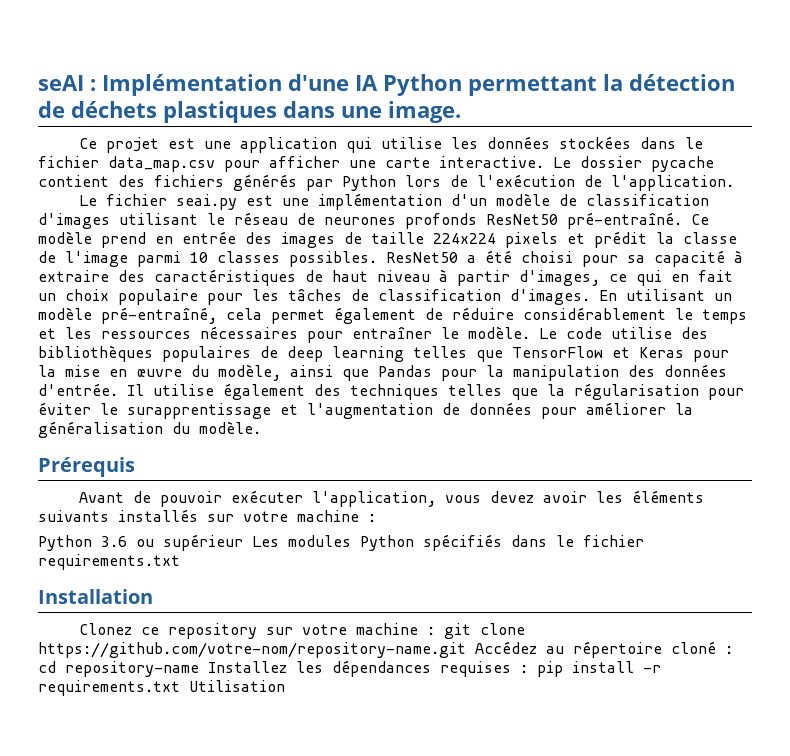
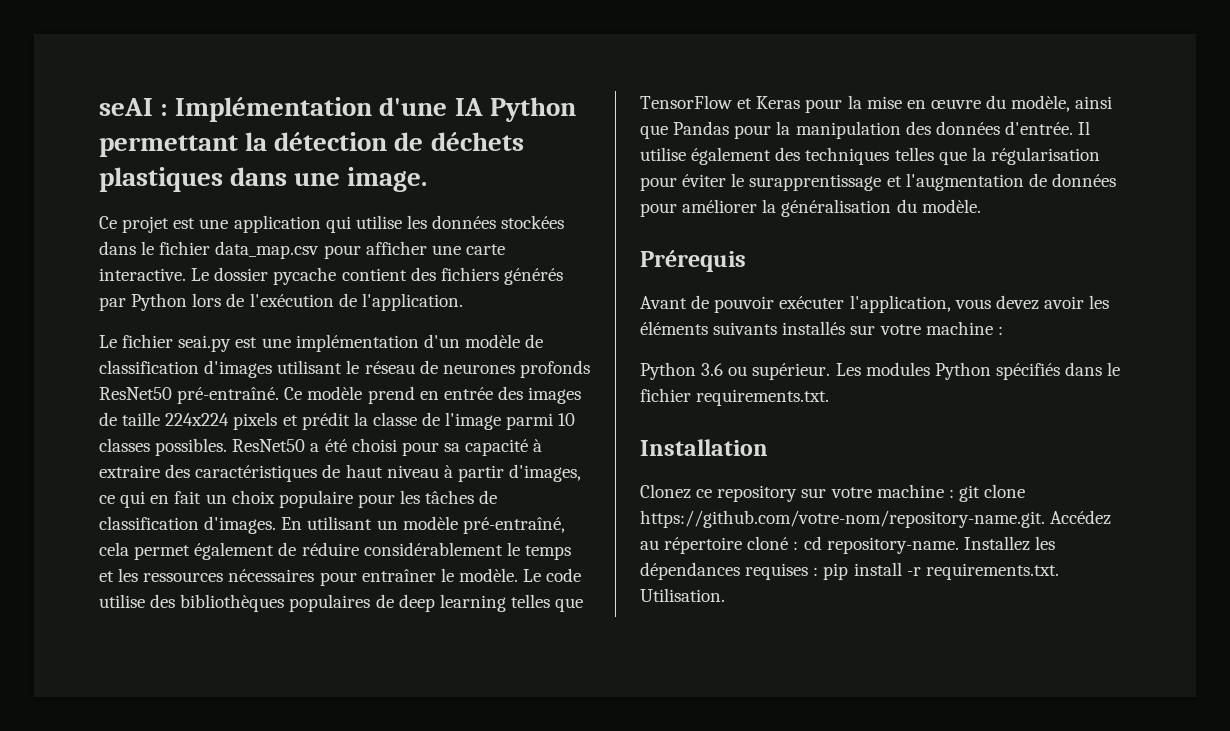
[163,534,243,551] supérieur -> [752,363,831,380] supérieur.
[38,554,180,570] requirements.txt -> [696,389,830,406] requirements.txt.
[38,642,466,658] https://github.com/votre-nom/repository-name.git -> [640,510,1045,528] https://github.com/votre-nom/repository-name.git.
[65,661,199,677] repository-name -> [826,537,959,554] repository-name.
[38,680,285,696] requirements.txt Utilisation -> [925,563,1059,580] [640,588,725,602] requirements.txt. Utilisation.

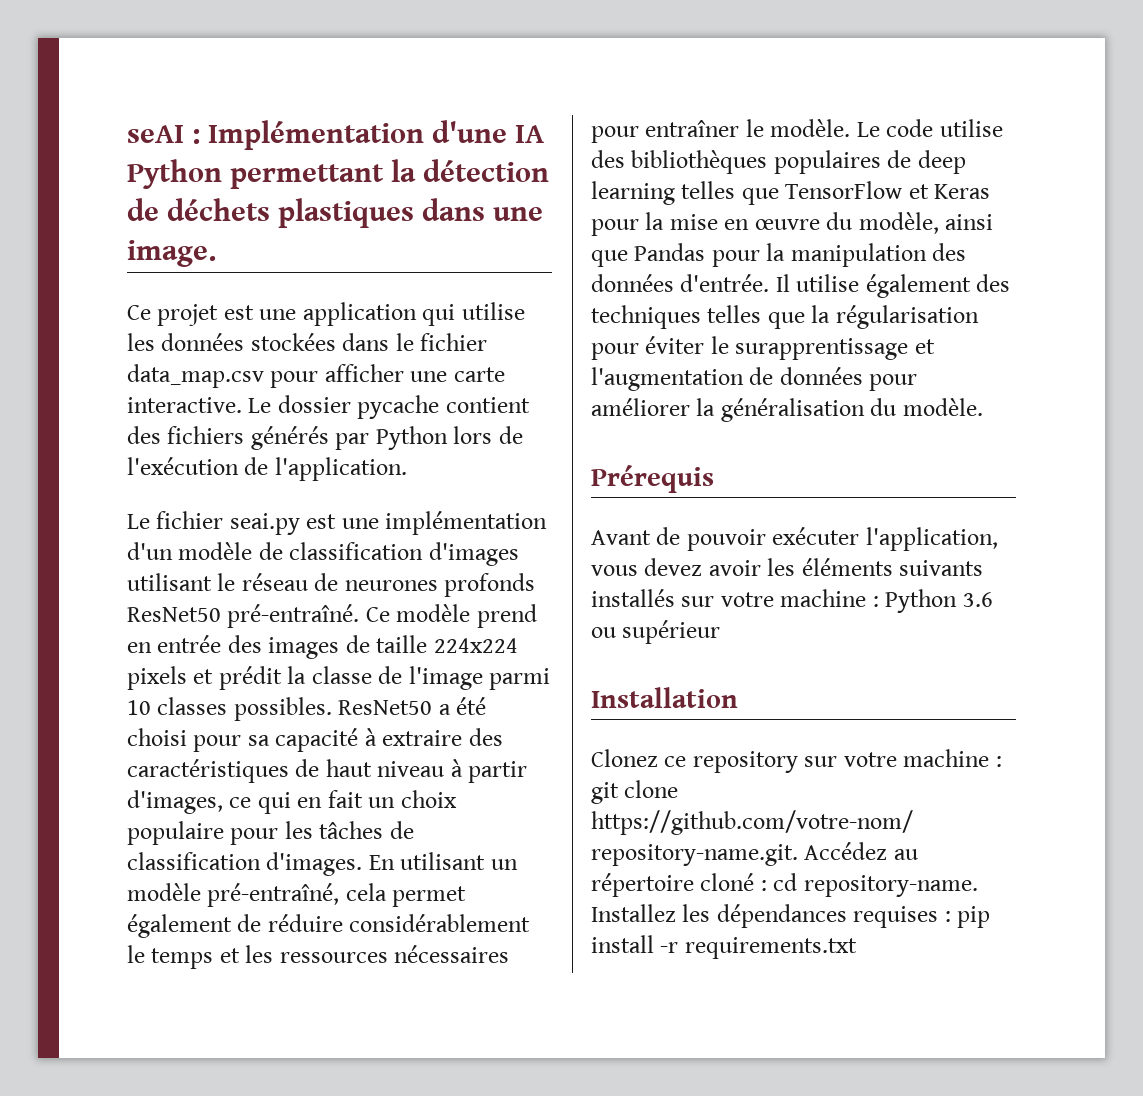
(1003, 330) // -> (879, 601) none
[752,362,1121,380] [640,388,830,406] supérieur. Les modules Python spécifiés dans le fichier requirements.txt. -> [622,620,721,644] supérieur
[925,563,1059,580] [640,588,725,602] requirements.txt. Utilisation. -> [684,937,857,959] requirements.txt

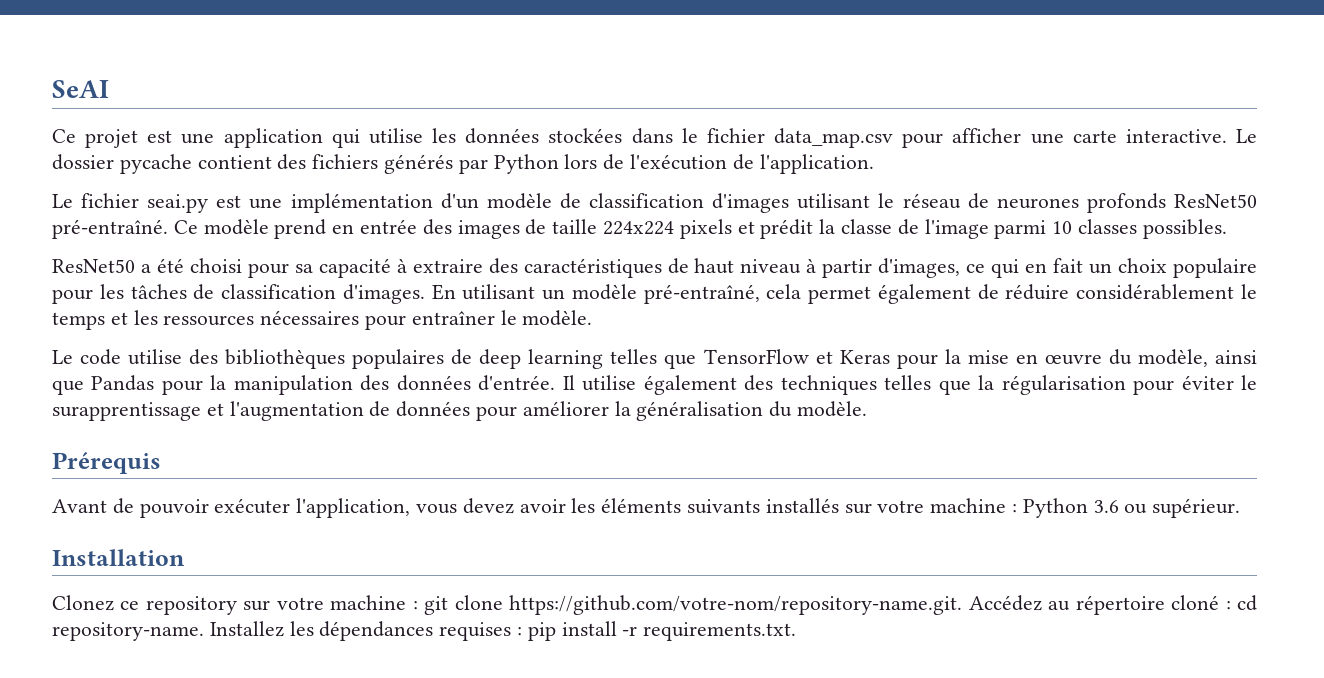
[127,120,545,150] [127,159,550,189] [127,198,544,228] [127,240,216,267] seAI : Implémentation d'une IA Python permettant la détection de déchets plastiques dans une image. -> [52,80,109,98] SeAI
(332, 709) none -> (1227, 229) //
(851, 128) none -> (593, 318) //
[622,620,721,644] supérieur -> [1152,498,1241,518] supérieur.
[684,937,857,959] requirements.txt -> [643,622,797,641] requirements.txt.

